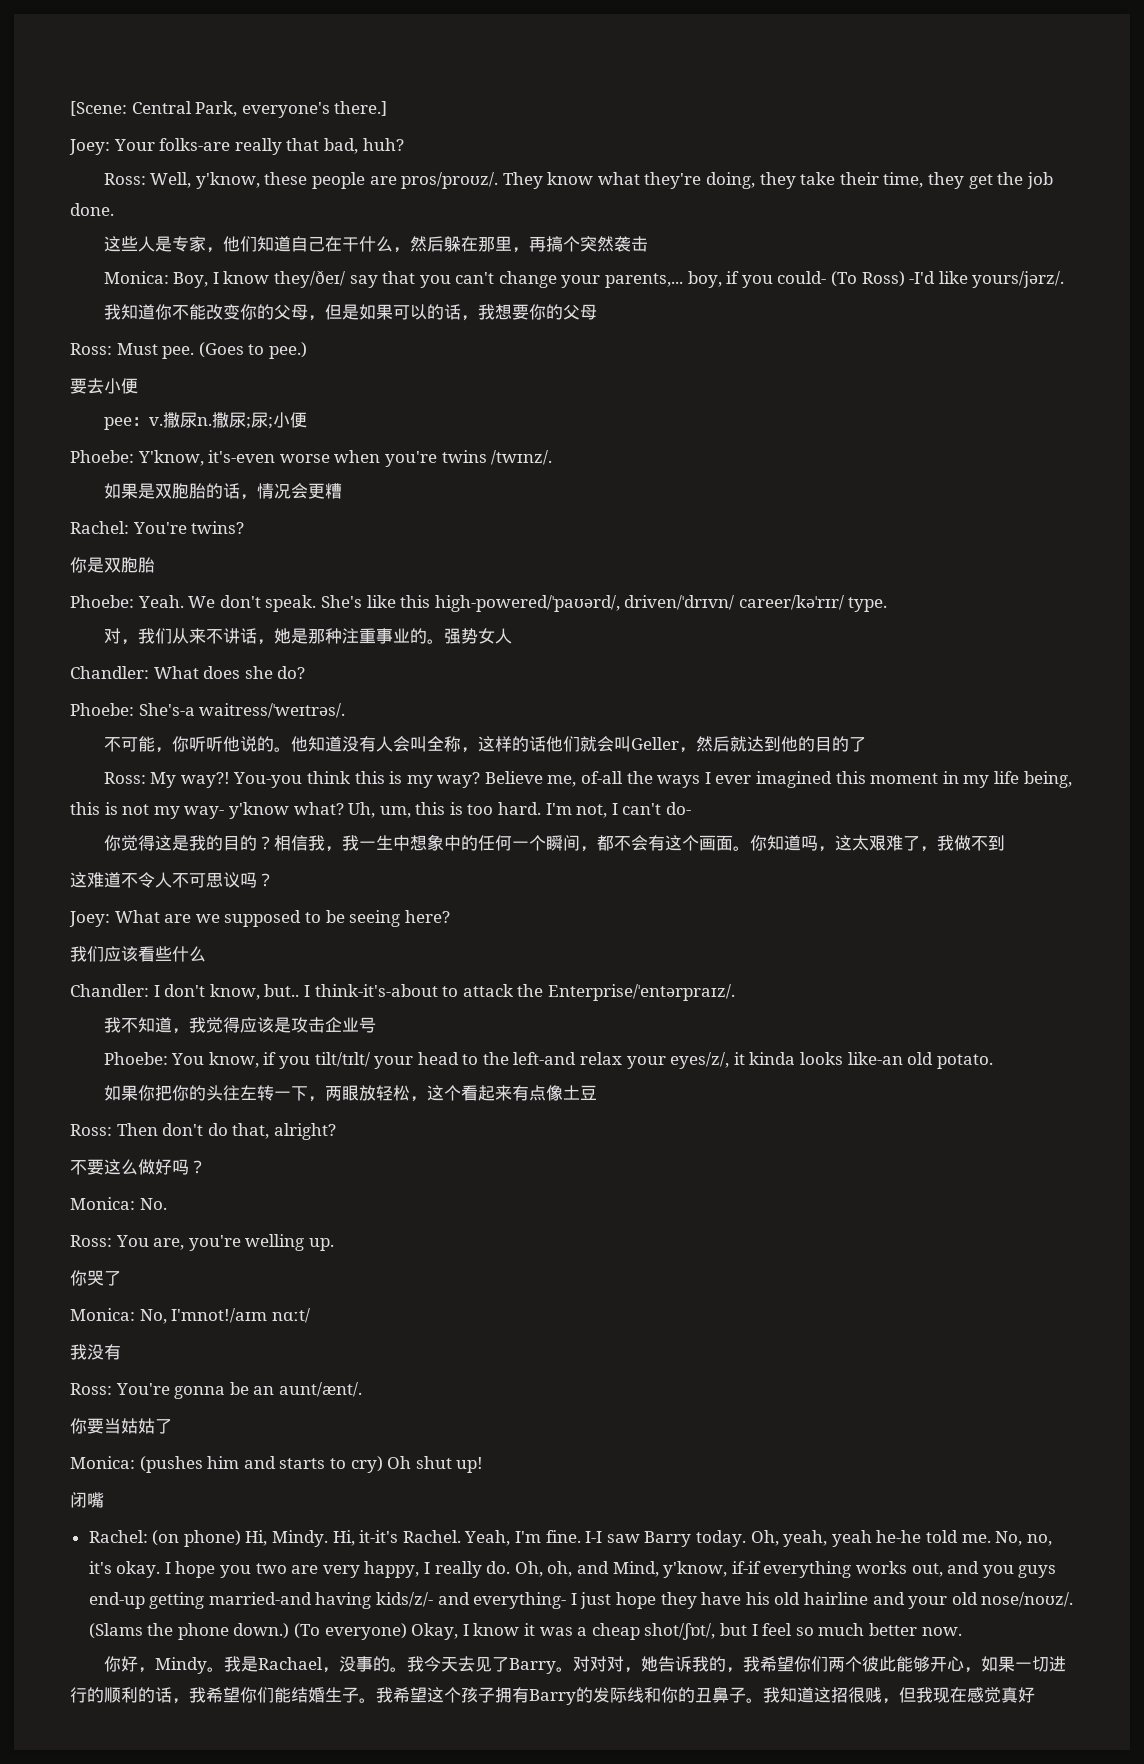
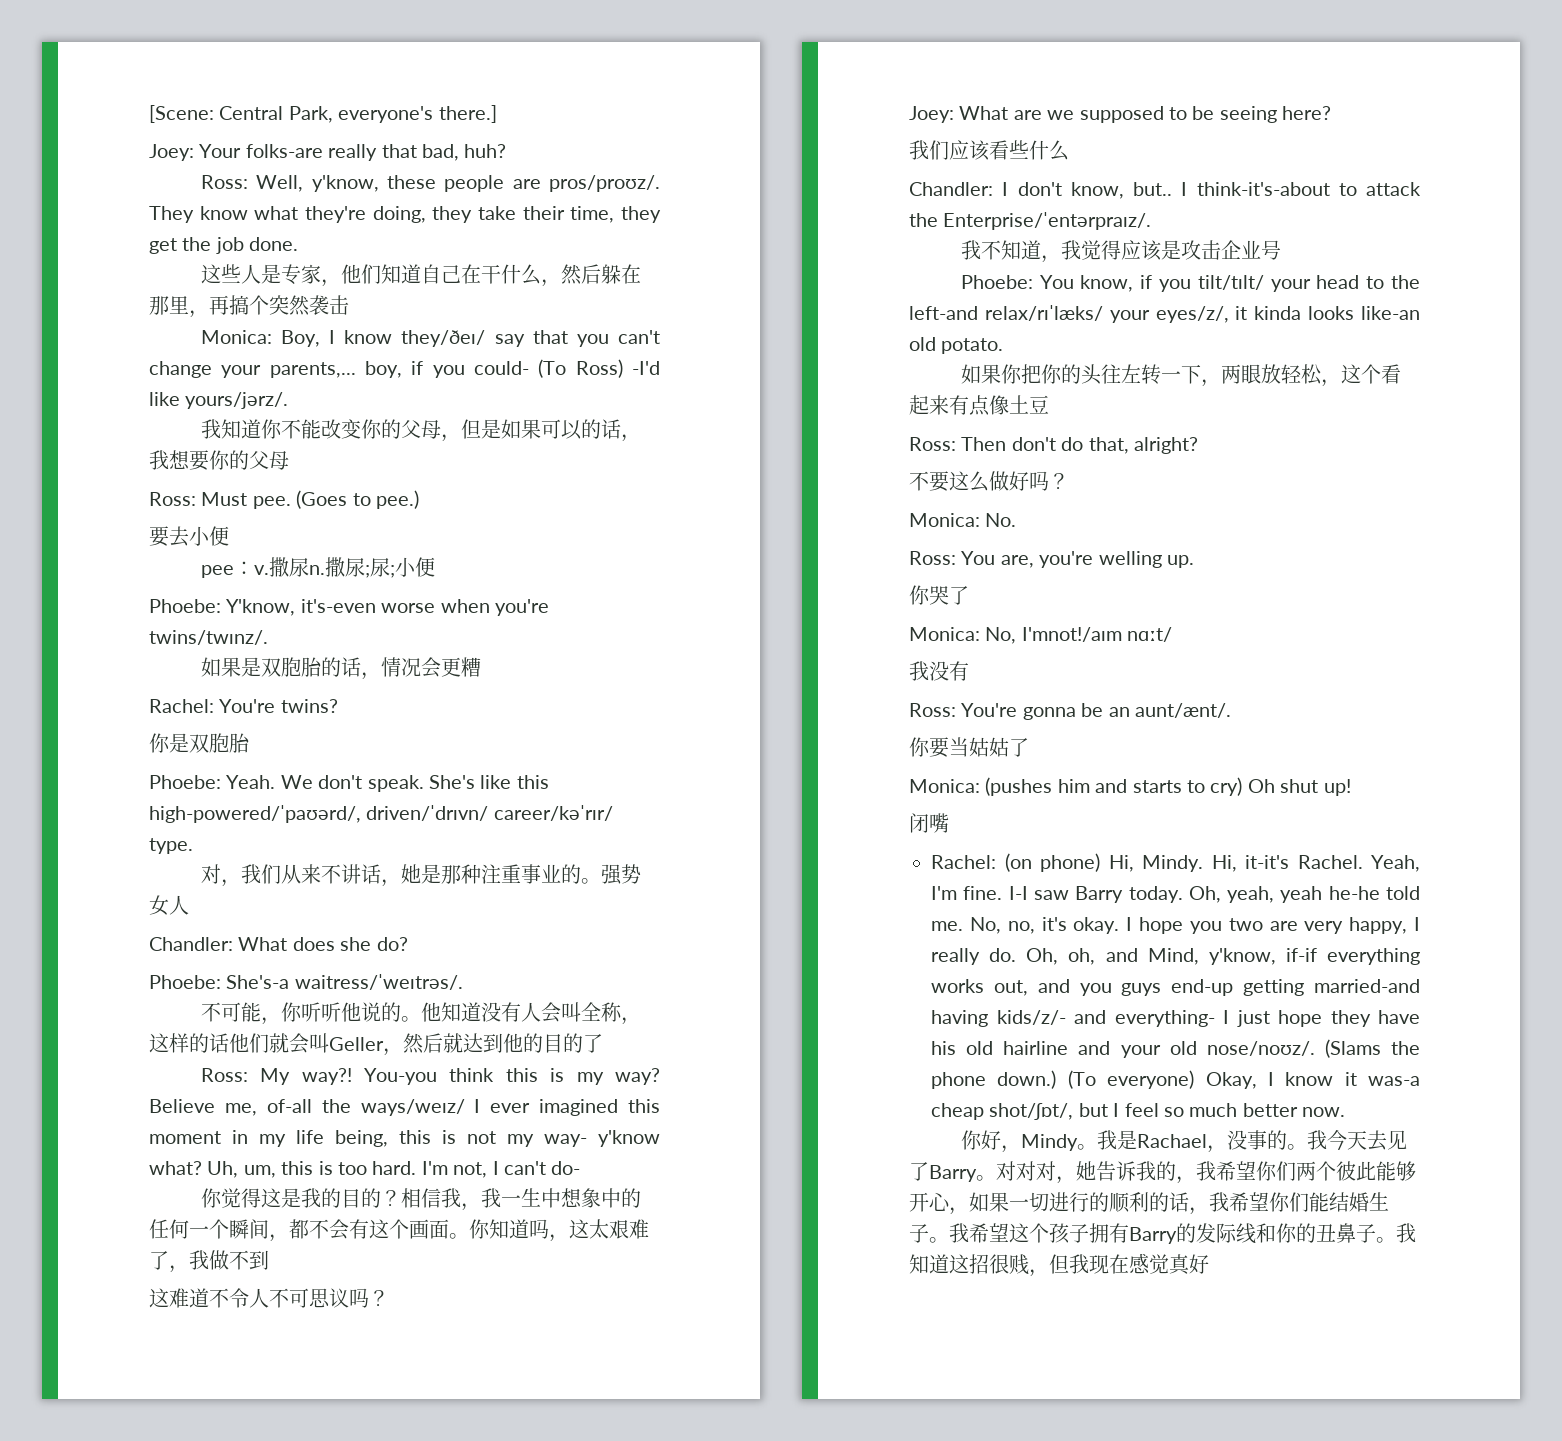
[441,450,553,465] twins /twɪnz/. -> [149,630,268,645] twins/twɪnz/.
[657,775,701,788] ways -> [360,1099,465,1116] ways/weɪz/
[580,1052,623,1065] relax -> [984,305,1103,321] relax/rɪˈlæks/
[539,1627,588,1636] was a -> [1368,1076,1420,1086] was-a

